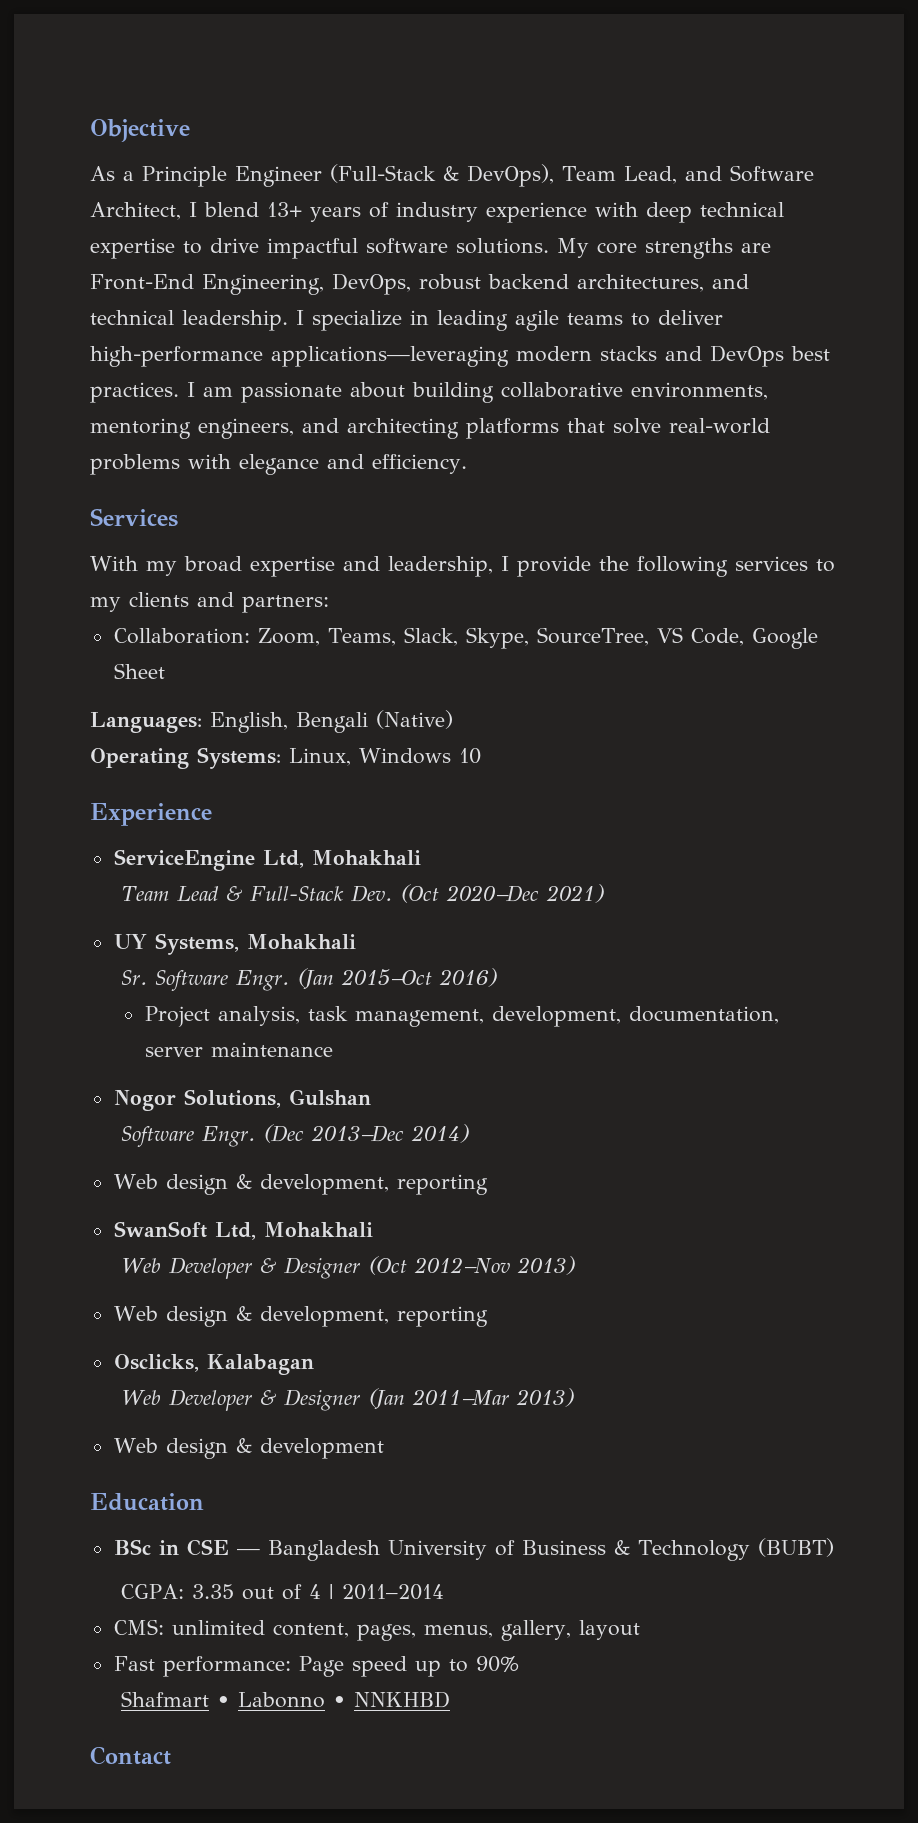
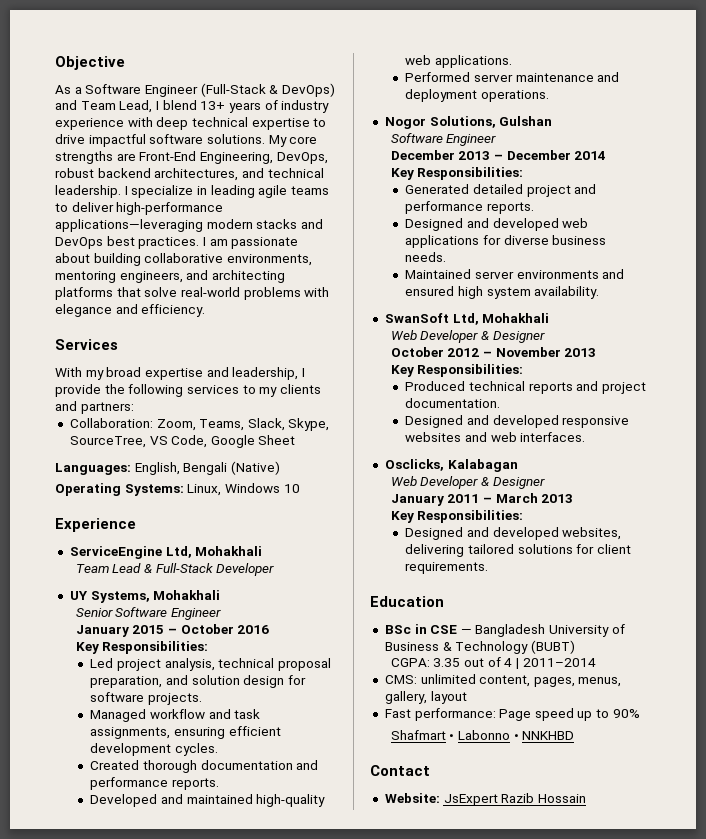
[142,166,227,187] Principle -> [85,84,142,94] Software
[467,164,814,187] [90,202,181,220] DevOps), Team Lead, and Software Architect, -> [281,83,335,97] [55,100,153,113] DevOps) and Team Lead,
[350,884,604,903] Dev. (Oct 2020–Dec 2021) -> [216,563,275,576] Developer
[121,968,497,991] [144,1006,779,1027] Sr. Software Engr. (Jan 2015–Oct 2016) // Project analysis, task management, development, documentation, -> [75,607,221,620] [75,624,270,637] [75,641,209,654] [90,658,332,671] [90,675,307,688] [90,692,203,705] [90,709,261,722] [90,726,281,739] [90,743,219,756] [90,760,319,773] [90,777,220,790] [90,794,326,807] [405,55,513,68] [405,72,471,82] Senior Software Engineer // January 2015 – October 2016 // Key Responsibilities: // Led project analysis, technical proposal preparation, and solution design for software projects. // Managed workflow and task assignments, ensuring efficient development cycles. // Created thorough documentation and performance reports. // Developed and maintained high-quality web applications. // Performed
(333, 1049) none -> [597,72,620,82] [405,89,550,102] and deployment operations.
[202,1124,469,1147] [113,1174,488,1195] Engr. (Dec 2013–Dec 2014) // Web design & development, reporting -> [446,134,497,146] [390,150,607,160] [390,167,524,180] [405,184,597,197] [405,201,535,214] [405,218,589,231] [405,235,607,248] [405,252,447,262] [405,269,625,279] [405,286,600,299] Engineer // December 2013 – December 2014 // Key Responsibilities: // Generated detailed project and performance reports. // Designed and developed web applications for diverse business needs. // Maintained server environments and ensured high system availability.
[367,1256,575,1275] [113,1306,488,1327] (Oct 2012–Nov 2013) // Web design & development, reporting -> [390,347,597,357] [390,364,524,377] [405,381,647,394] [405,398,501,408] [405,415,630,428] [405,432,586,442] // October 2012 – November 2013 // Key Responsibilities: // Produced technical reports and project documentation. // Designed and developed responsive websites and web interfaces.
[367,1388,574,1409] [113,1438,384,1459] (Jan 2011–Mar 2013) // Web design & development -> [390,493,574,506] [390,510,524,523] [405,527,622,540] [405,544,632,557] [405,562,489,574] // January 2011 – March 2013 // Key Responsibilities: // Designed and developed websites, delivering tailored solutions for client requirements.
(171, 1755) none -> [384,793,586,806] // Website: JsExpert Razib Hossain

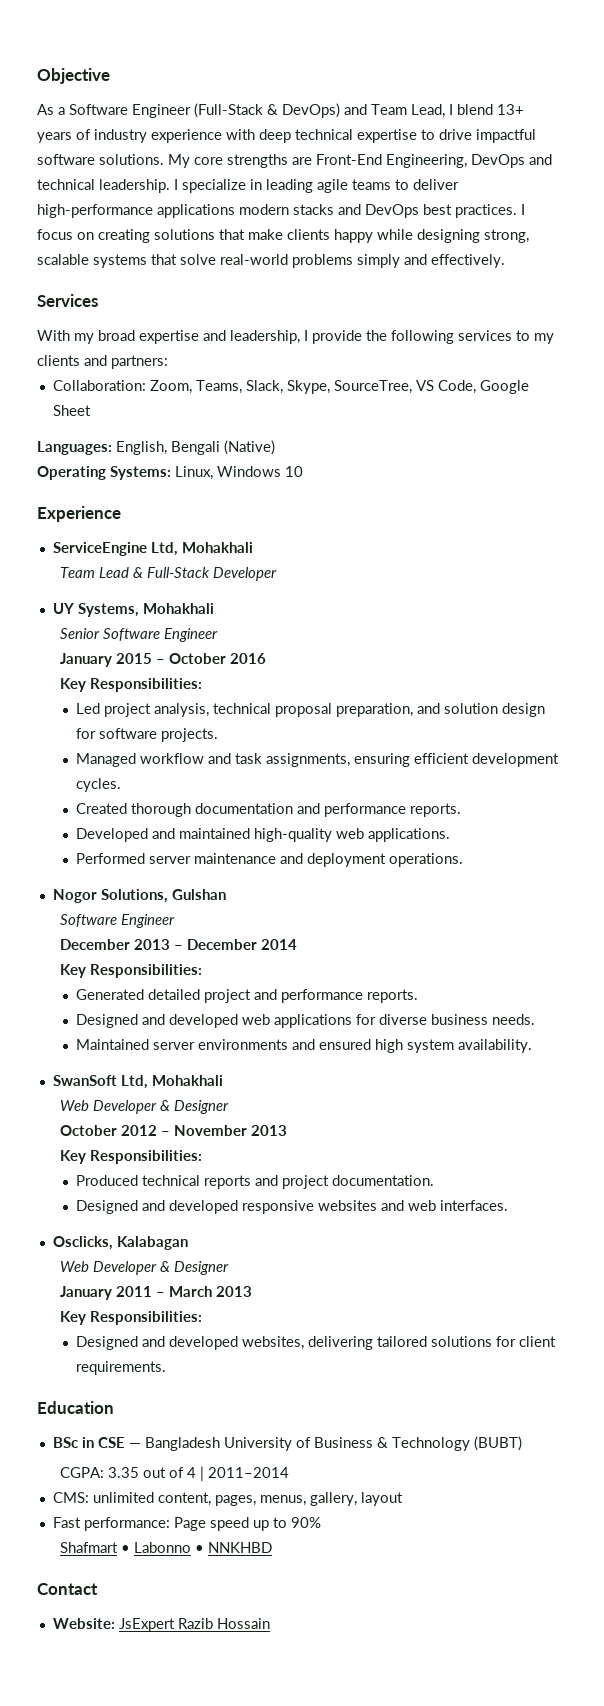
[276,152,328,164] [55,168,239,181] DevOps, robust backend architectures, -> [471,154,525,168] DevOps
[55,219,203,232] applications—leveraging -> [157,204,235,218] applications
[209,237,299,249] [55,253,312,266] [55,270,285,283] [55,287,330,300] [55,304,206,317] am passionate about building collaborative environments, mentoring engineers, and architecting platforms that solve real-world problems with elegance and efficiency. -> [37,229,529,243] [37,254,505,268] focus on creating solutions that make clients happy while designing strong, scalable systems that solve real-world problems simply and effectively.

